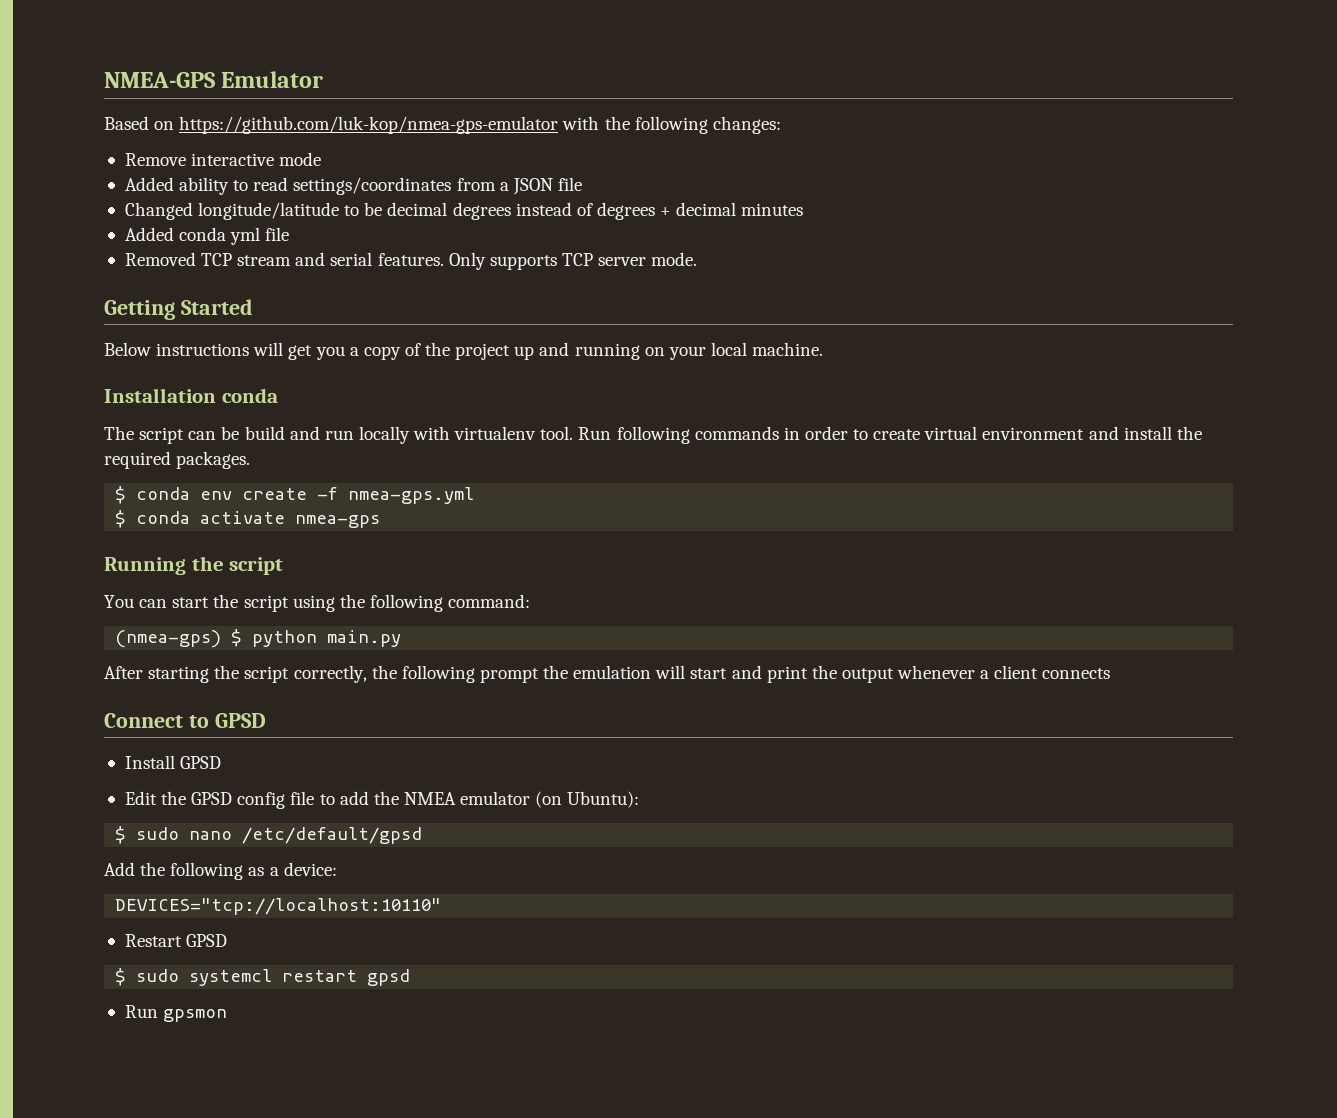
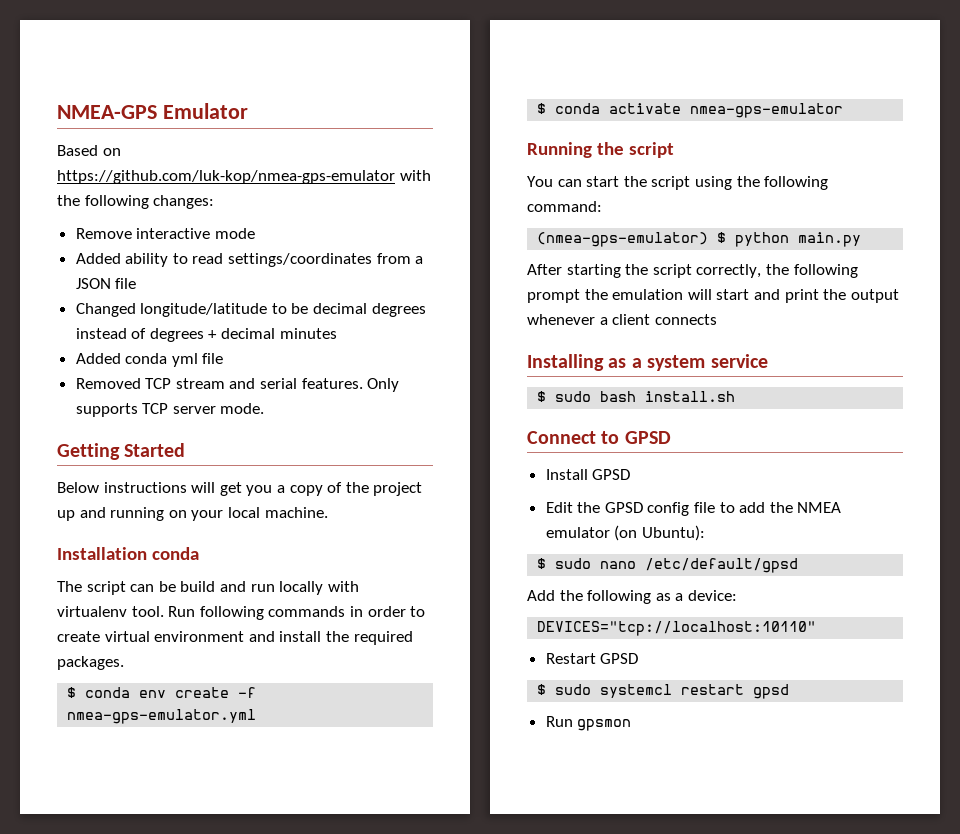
[348,487,475,504] nmea-gps.yml -> [67,709,257,724] nmea-gps-emulator.yml
[295,515,381,528] nmea-gps -> [690,103,844,118] nmea-gps-emulator
[115,630,222,648] (nmea-gps) -> [537,232,709,247] (nmea-gps-emulator)
(1111, 673) none -> [527,354,768,371] [537,391,736,402] // Installing as a system service // $ sudo bash install.sh

